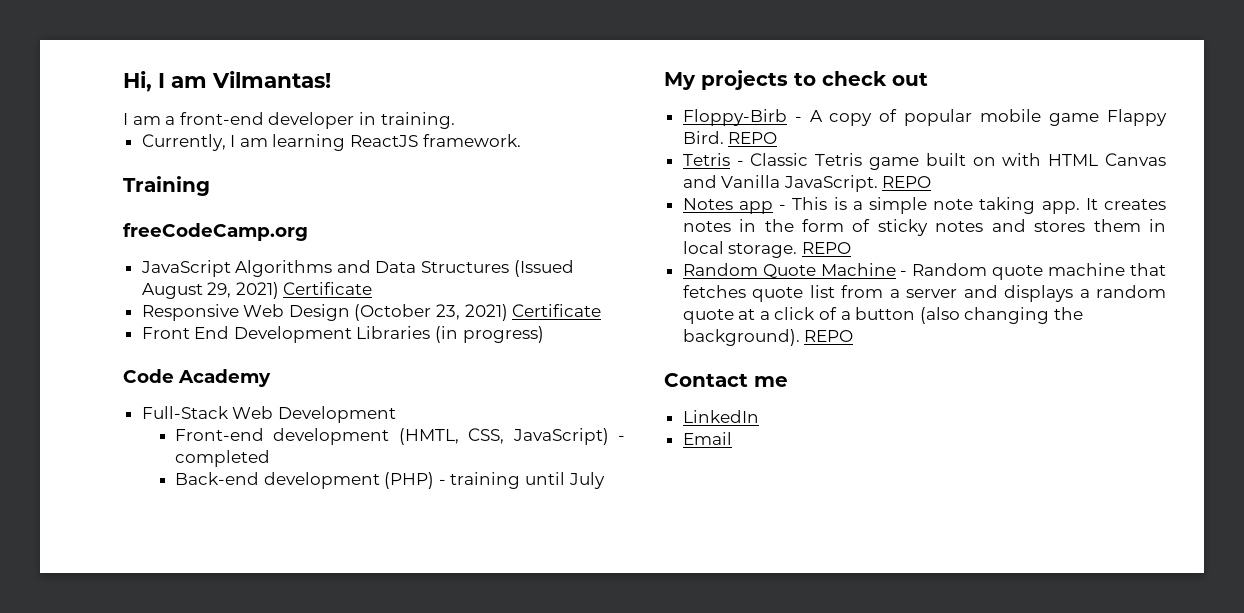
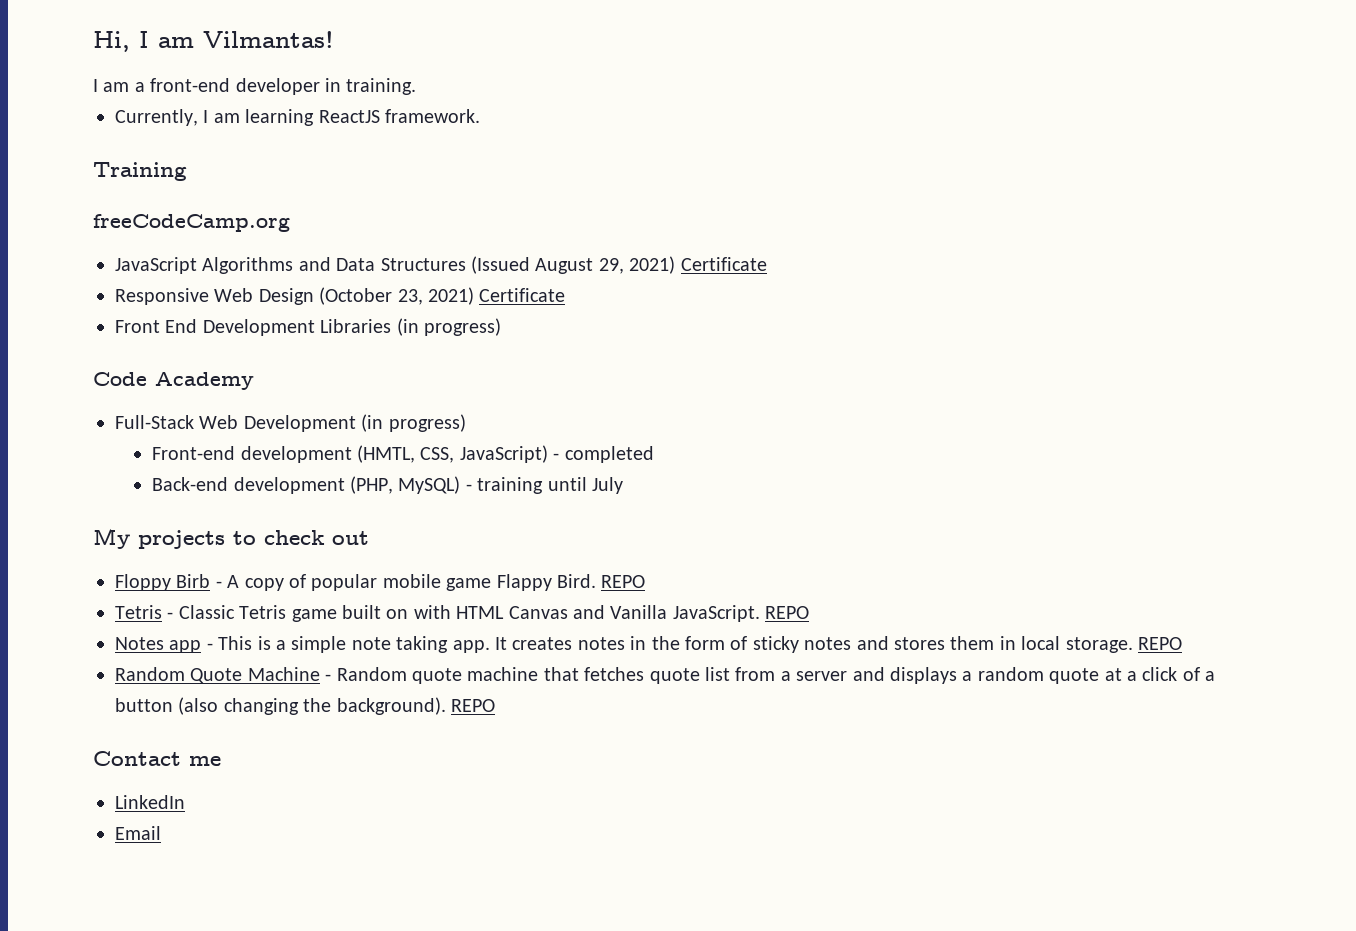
(396, 414) none -> [361,414,466,432] (in progress)
[384,472,435,489] (PHP) -> [350,476,461,494] (PHP, MySQL)
[682,109,787,126] Floppy-Birb -> [115,574,211,591] Floppy Birb

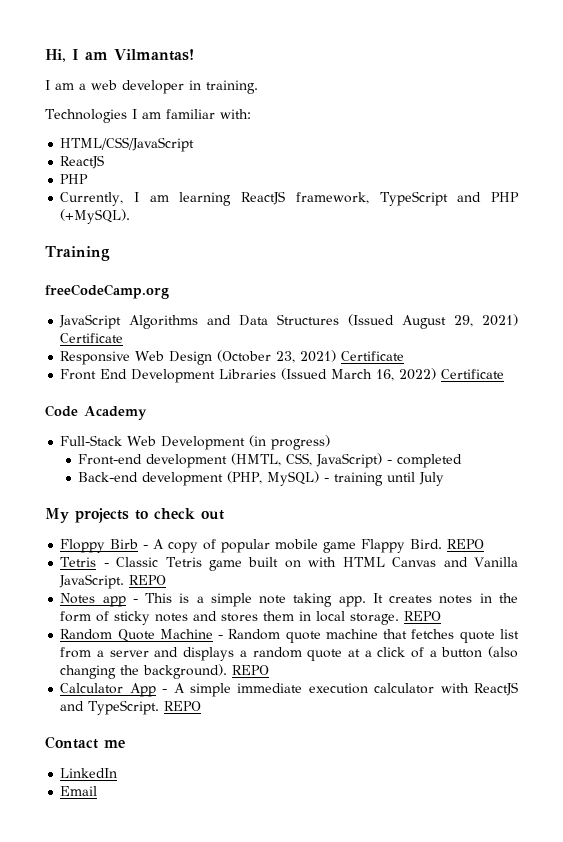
[150,78,231,92] front-end -> [91,80,117,90] web
(417, 86) none -> [45,109,251,123] [60,137,195,152] [60,155,105,169] [60,174,89,184] // Technologies I am familiar with: // HTML/CSS/JavaScript // ReactJS // PHP
[385,109,480,123] framework. -> [295,191,519,206] [60,209,131,224] framework, TypeScript and PHP (+MySQL).
[396,318,501,336] (in progress) -> [281,368,505,381] (Issued March 16, 2022) Certificate
(495, 705) none -> [60,682,518,697] [60,700,202,715] // Calculator App - A simple immediate execution calculator with ReactJS and TypeScript. REPO

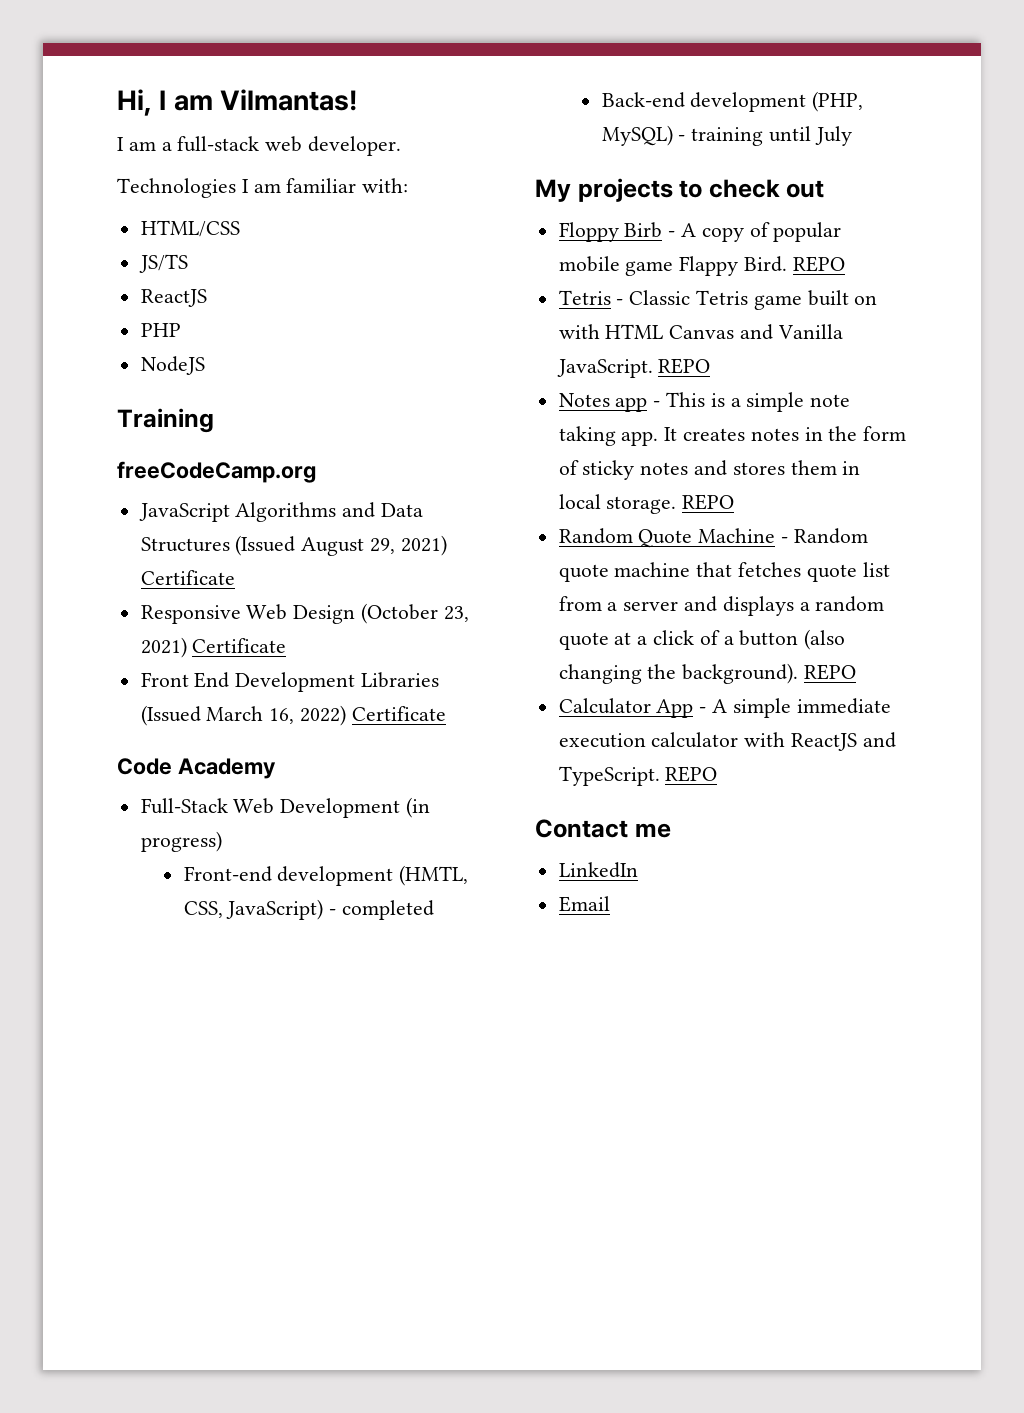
[91,80,258,94] web developer in training. -> [177,136,402,156] full-stack web developer.
[60,137,195,152] HTML/CSS/JavaScript -> [140,220,240,237] [138,254,188,273] HTML/CSS // JS/TS
[60,191,519,206] [60,209,131,224] Currently, I am learning ReactJS framework, TypeScript and PHP (+MySQL). -> [140,356,205,375] NodeJS

